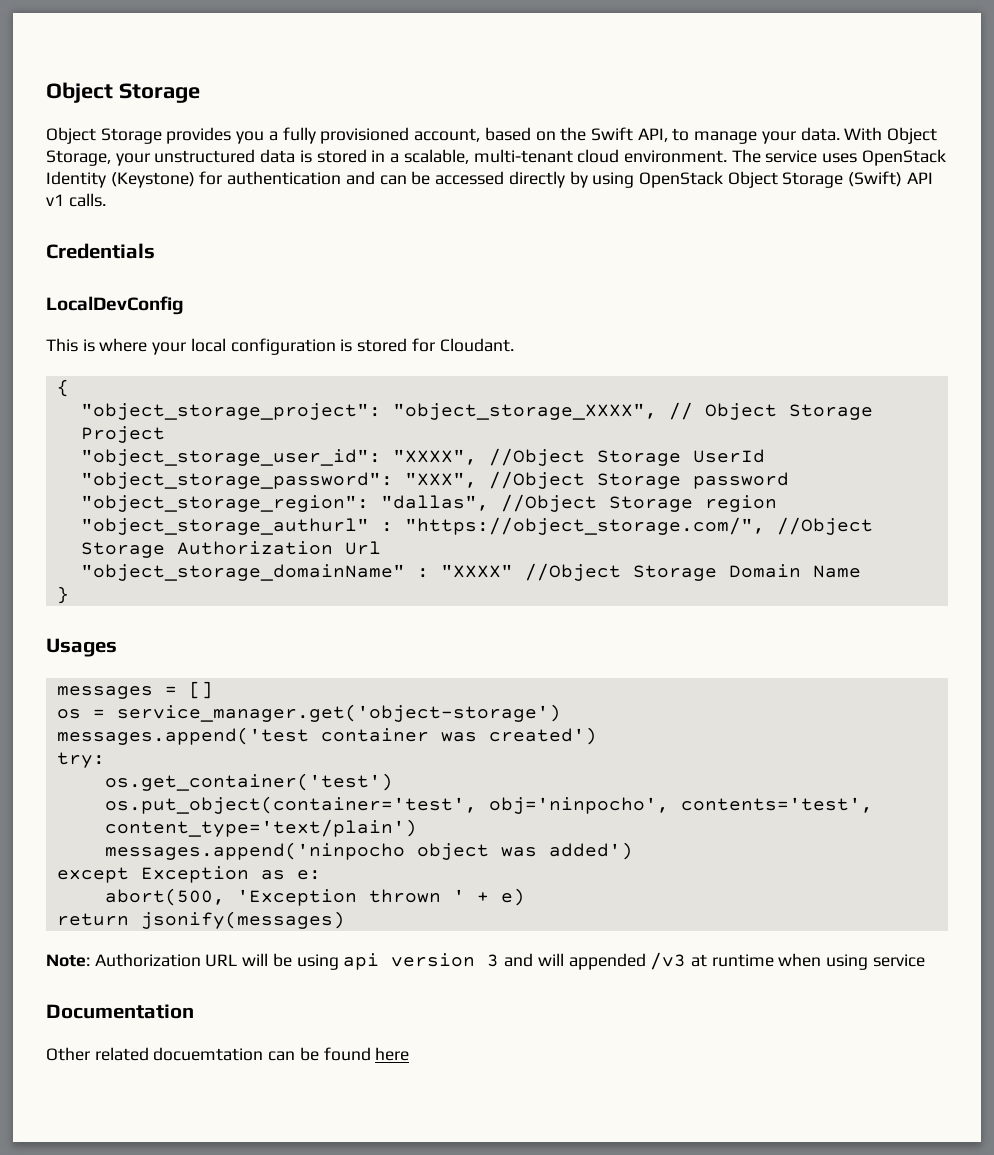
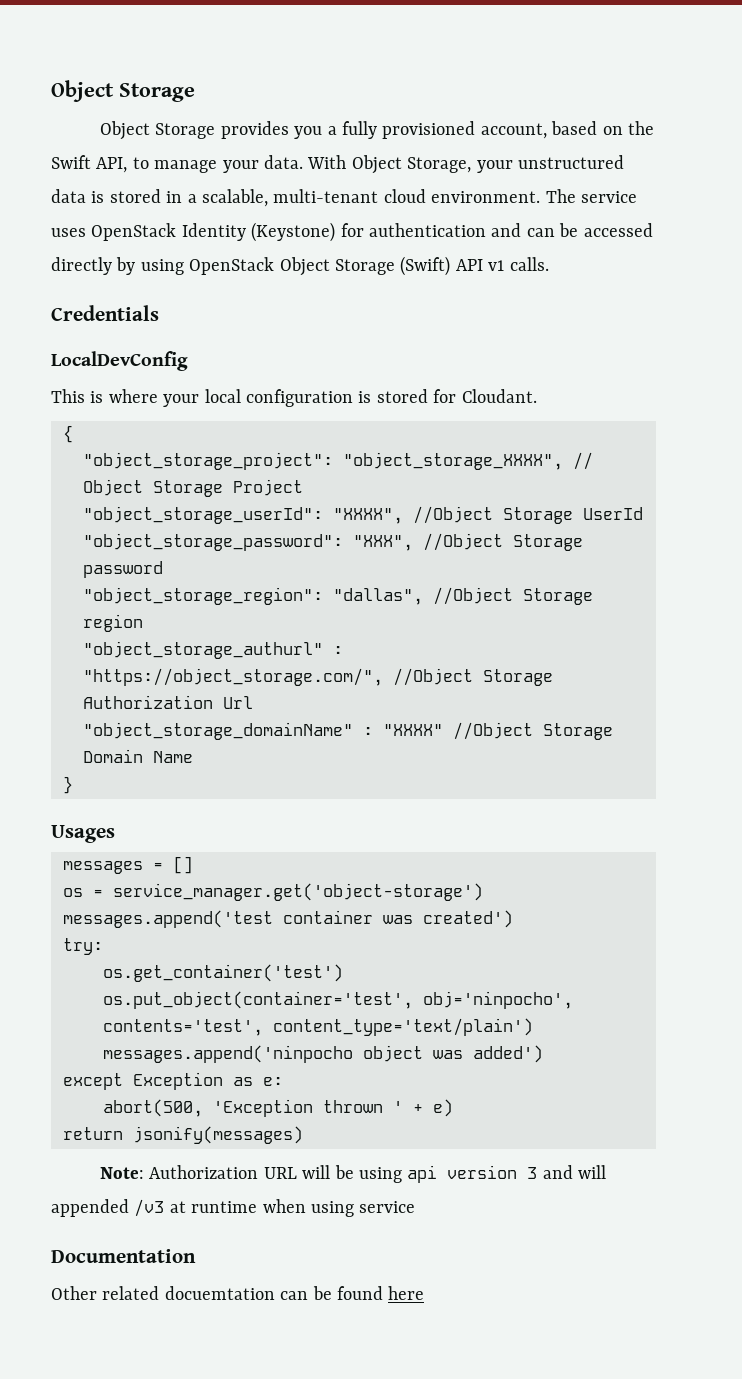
[80,449,381,466] "object_storage_user_id": -> [83,506,323,524] "object_storage_userId":

